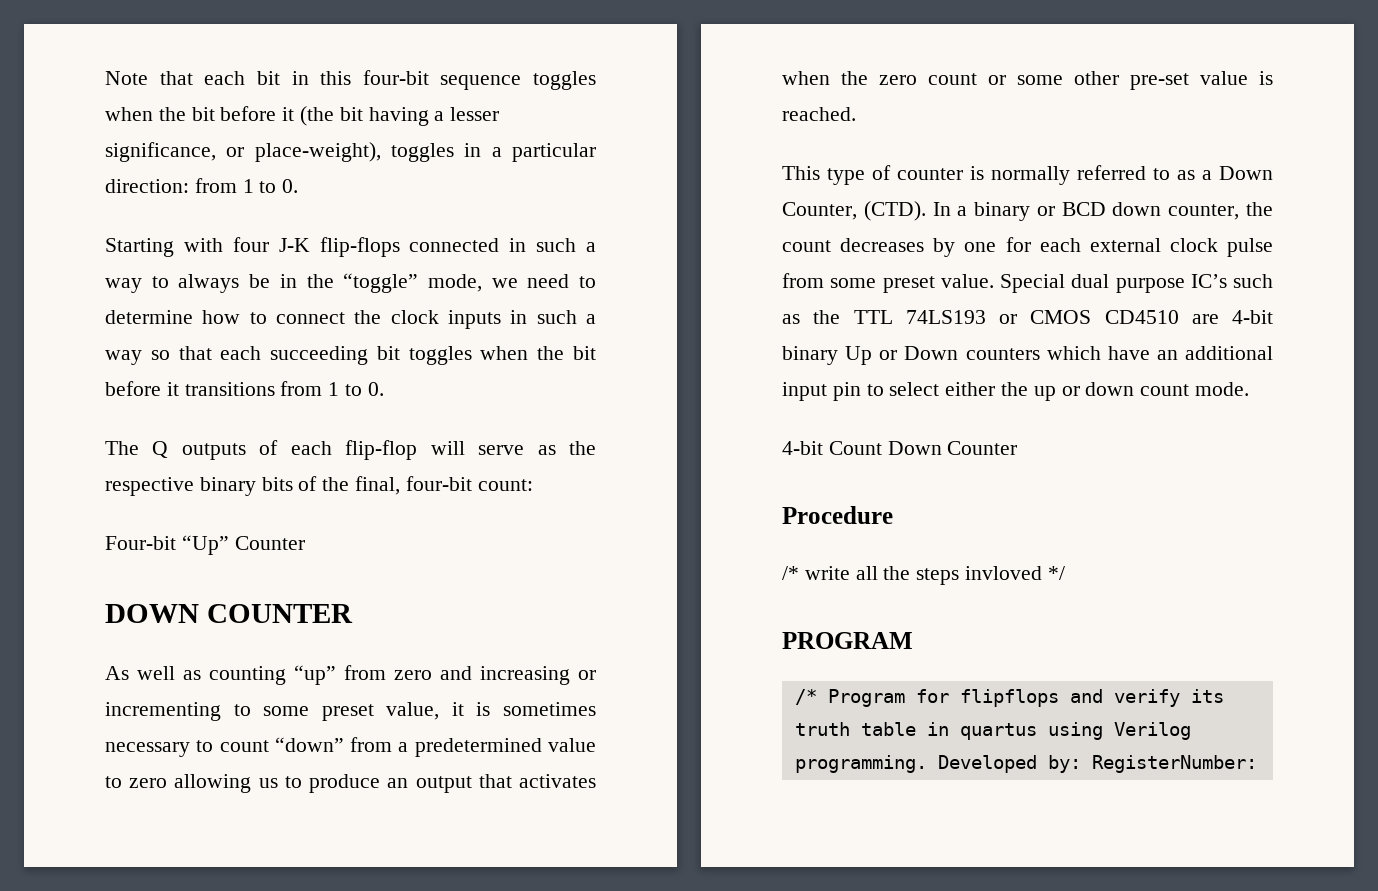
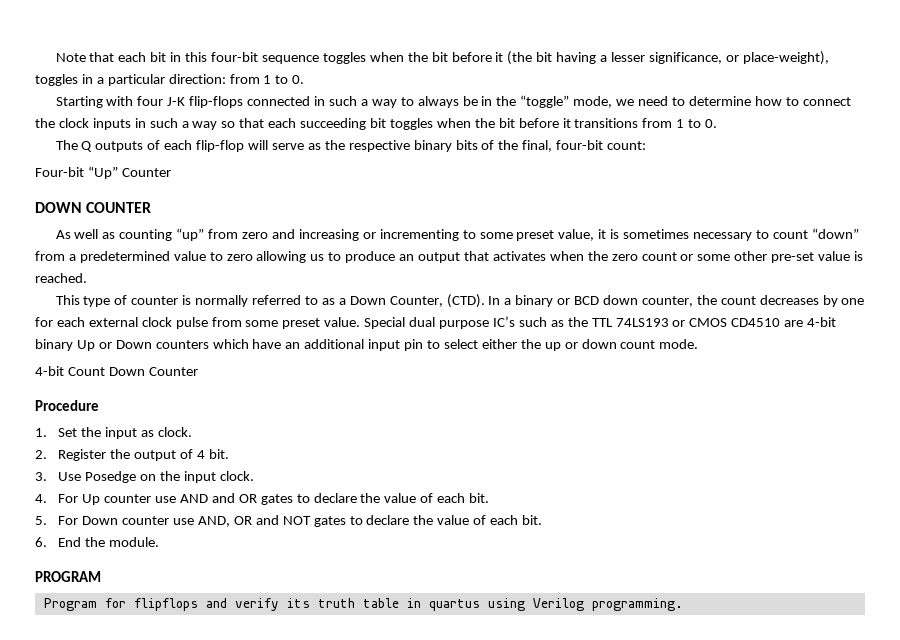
[782,566,1065,585] /* write all the steps invloved */ -> [35,427,192,439] [35,449,229,461] [35,471,254,483] [35,493,490,505] [35,515,543,527] [35,537,160,547] 1. Set the input as clock. // 2. Register the output of 4 bit. // 3. Use Posedge on the input clock. // 4. For Up counter use AND and OR gates to declare the value of each bit. // 5. For Down counter use AND, OR and NOT gates to declare the value of each bit. // 6. End the module.
[794,689,817,705] /* -> (101, 576) none
[937,755,1257,773] Developed by: RegisterNumber: -> (683, 604) none

